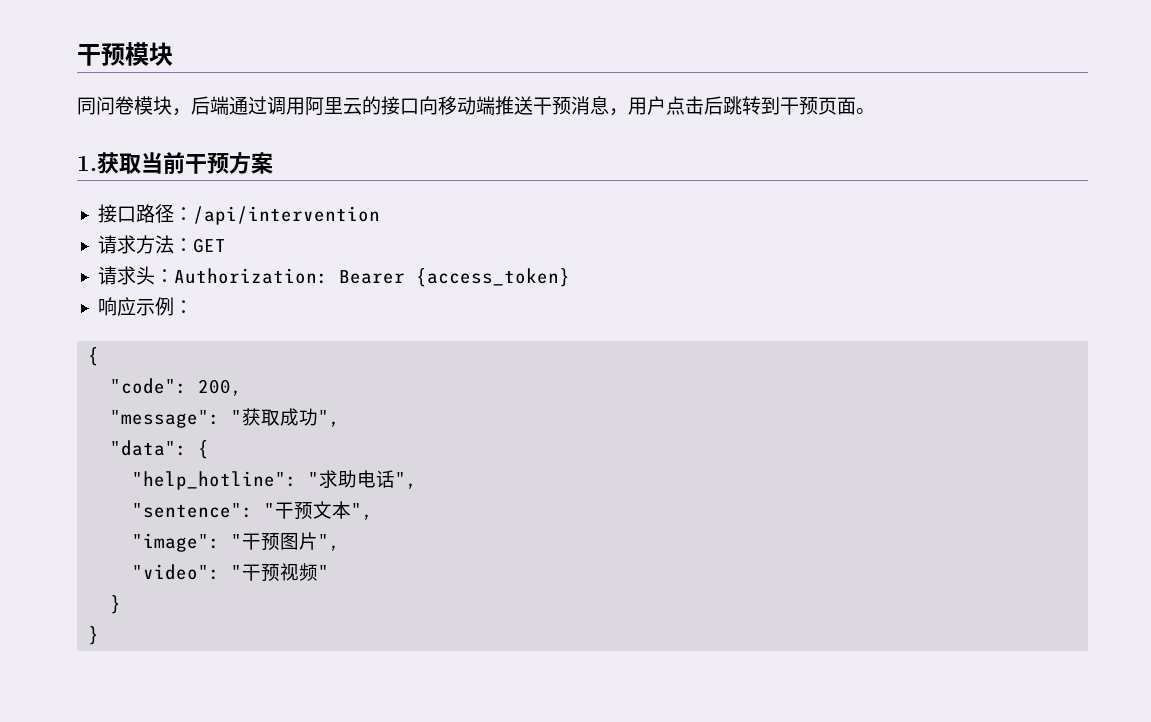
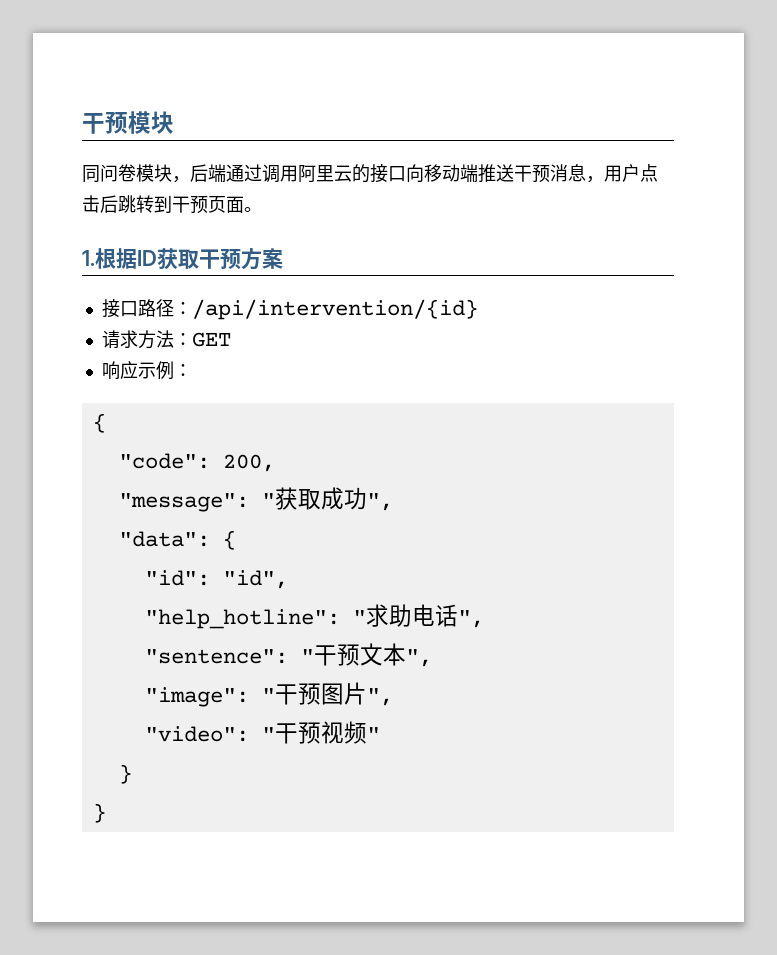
[97,152,185,174] 获取当前 -> [95,248,199,270] 根据ID获取
[192,206,380,225] /api/intervention -> [191,299,478,320] /api/intervention/{id}
[97,266,570,287] // 请求头：Authorization: Bearer {access_token} -> (231, 339) none
(210, 449) none -> [144,570,288,589] // "id": "id",

